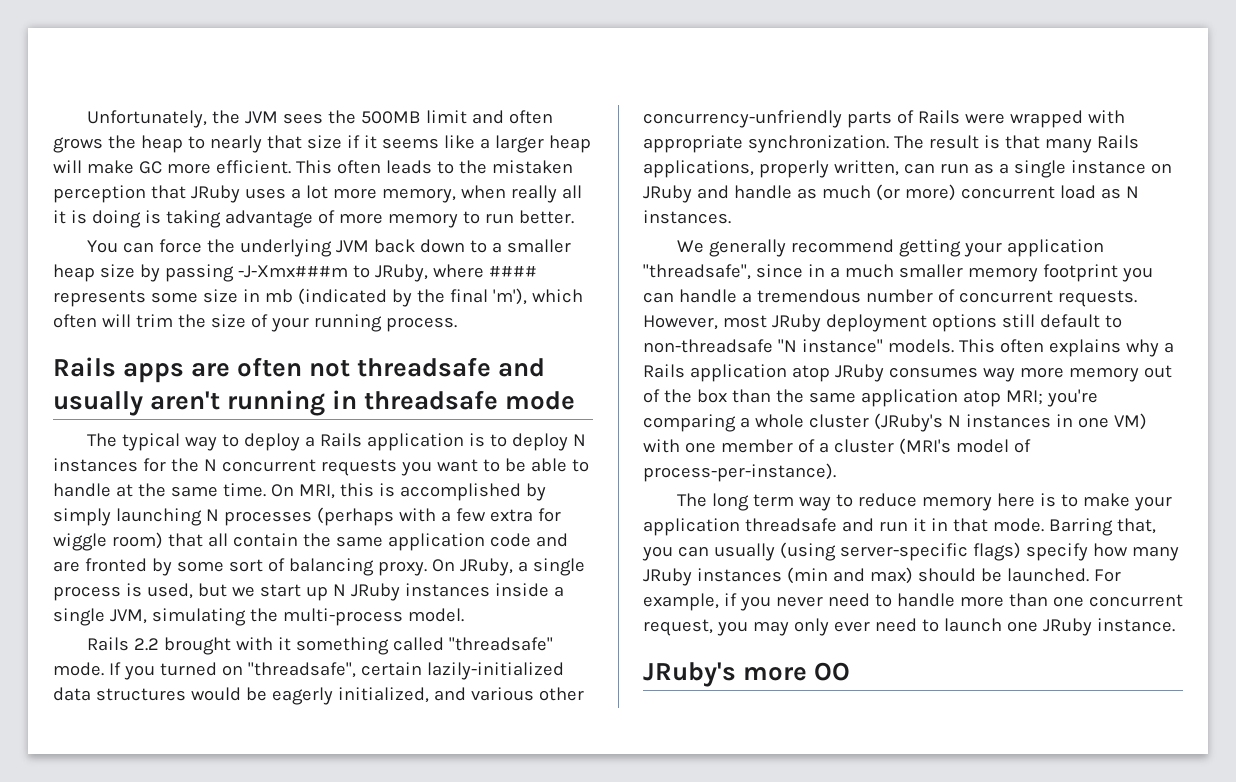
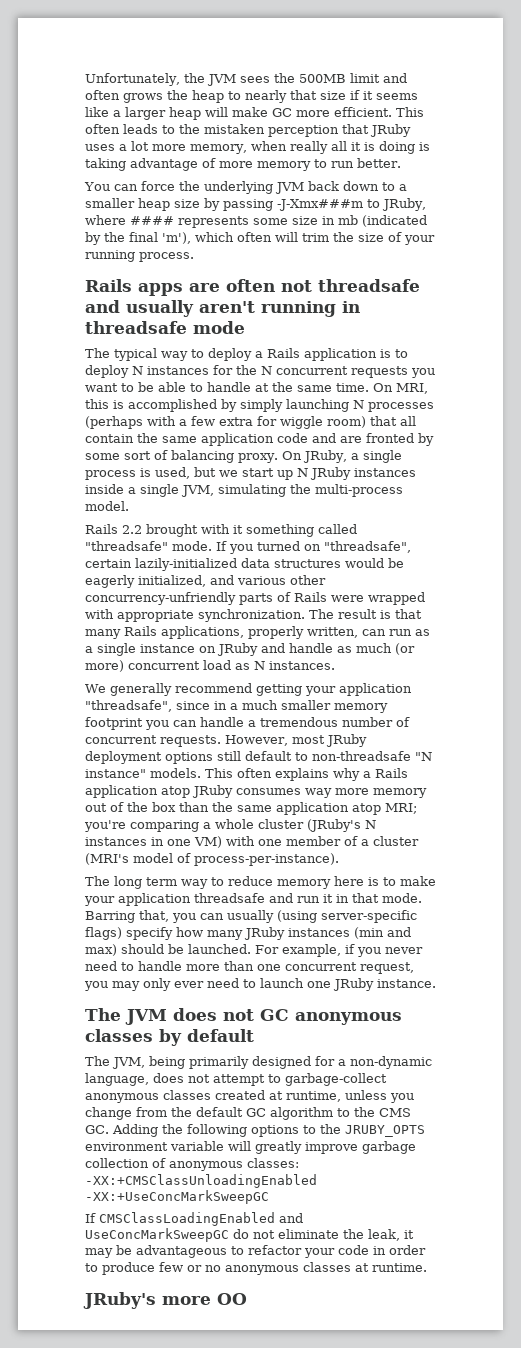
(1175, 625) none -> [85,1008,402,1025] [85,1029,254,1046] [85,1056,432,1069] [85,1073,387,1086] [85,1090,414,1103] [85,1107,411,1120] [85,1124,425,1137] [85,1141,416,1154] [85,1158,299,1171] [85,1174,317,1188] [85,1190,269,1204] [85,1212,303,1226] [85,1228,414,1242] [85,1245,426,1258] [85,1262,427,1275] // The JVM does not GC anonymous classes by default // The JVM, being primarily designed for a non-dynamic language, does not attempt to garbage-collect anonymous classes created at runtime, unless you change from the default GC algorithm to the CMS GC. Adding the following options to the JRUBY_OPTS environment variable will greatly improve garbage collection of anonymous classes: -XX:+CMSClassUnloadingEnabled -XX:+UseConcMarkSweepGC // If CMSClassLoadingEnabled and UseConcMarkSweepGC do not eliminate the leak, it may be advantageous to refactor your code in order to produce few or no anonymous classes at runtime.

